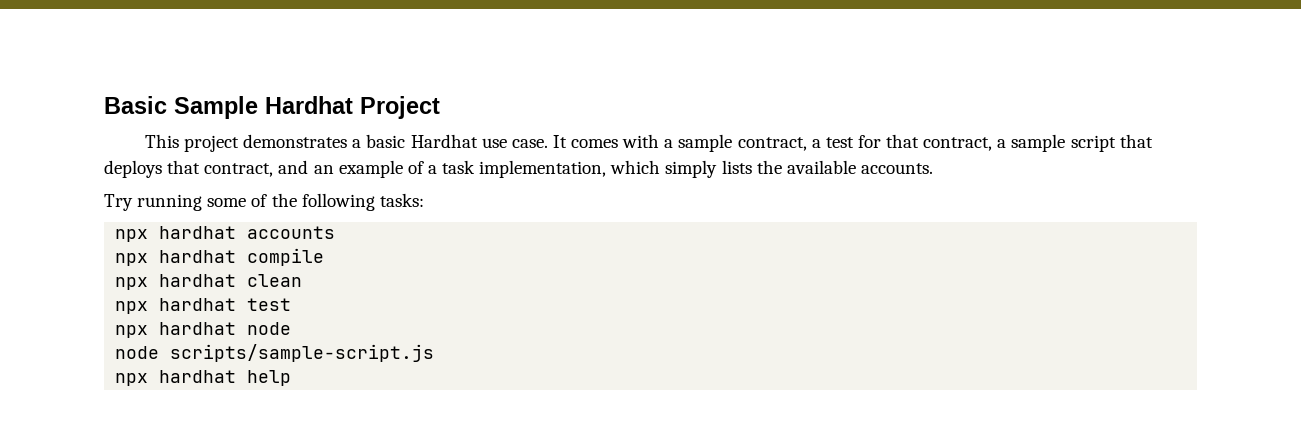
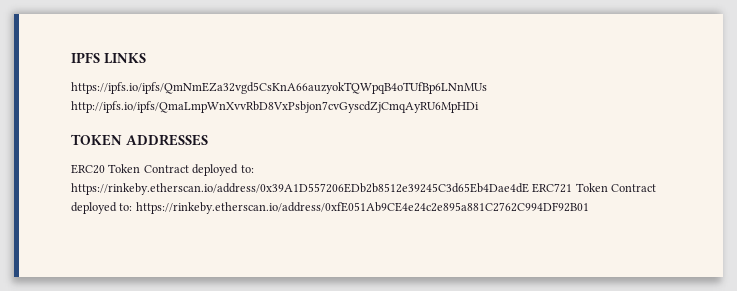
[104,96,440,119] [144,134,1153,152] [104,160,933,178] [104,193,424,211] [115,226,336,242] [115,248,325,266] [115,274,303,290] [115,298,292,314] [115,322,292,338] [115,344,435,362] [115,370,292,386] Basic Sample Hardhat Project // This project demonstrates a basic Hardhat use case. It comes with a sample contract, a test for that contract, a sample script that deploys that contract, and an example of a task implementation, which simply lists the available accounts. // Try running some of the following tasks: // npx hardhat accounts // npx hardhat compile // npx hardhat clean // npx hardhat test // npx hardhat node // node scripts/sample-script.js // npx hardhat help -> [71,52,146,64] [71,82,487,94] [71,101,479,113] [71,134,208,146] [71,164,254,176] [71,183,657,195] [71,202,589,214] IPFS LINKS // https://ipfs.io/ipfs/QmNmEZa32vgd5CsKnA66auzyokTQWpqB4oTUfBp6LNnMUs http://ipfs.io/ipfs/QmaLmpWnXvvRbD8VxPsbjon7cvGyscdZjCmqAyRU6MpHDi // TOKEN ADDRESSES // ERC20 Token Contract deployed to: https://rinkeby.etherscan.io/address/0x39A1D557206EDb2b8512e39245C3d65Eb4Dae4dE ERC721 Token Contract deployed to: https://rinkeby.etherscan.io/address/0xfE051Ab9CE4e24c2e895a881C2762C994DF92B01

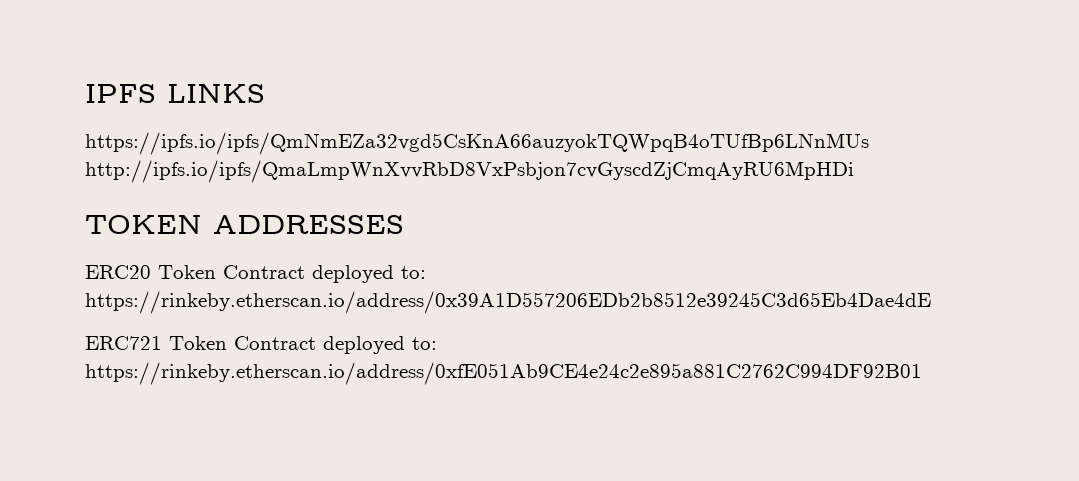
(529, 189) none -> (931, 302) //

